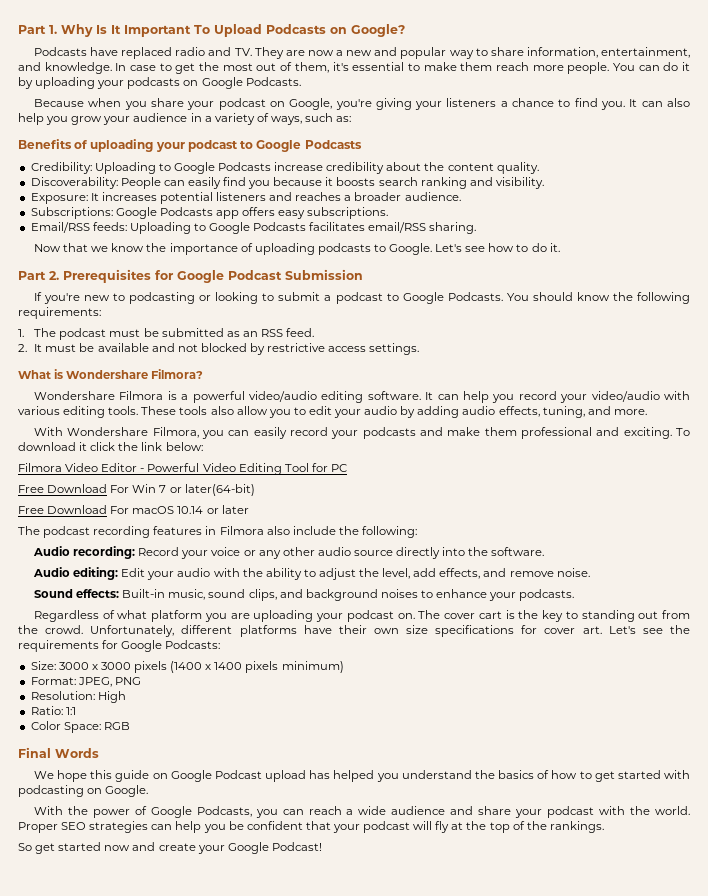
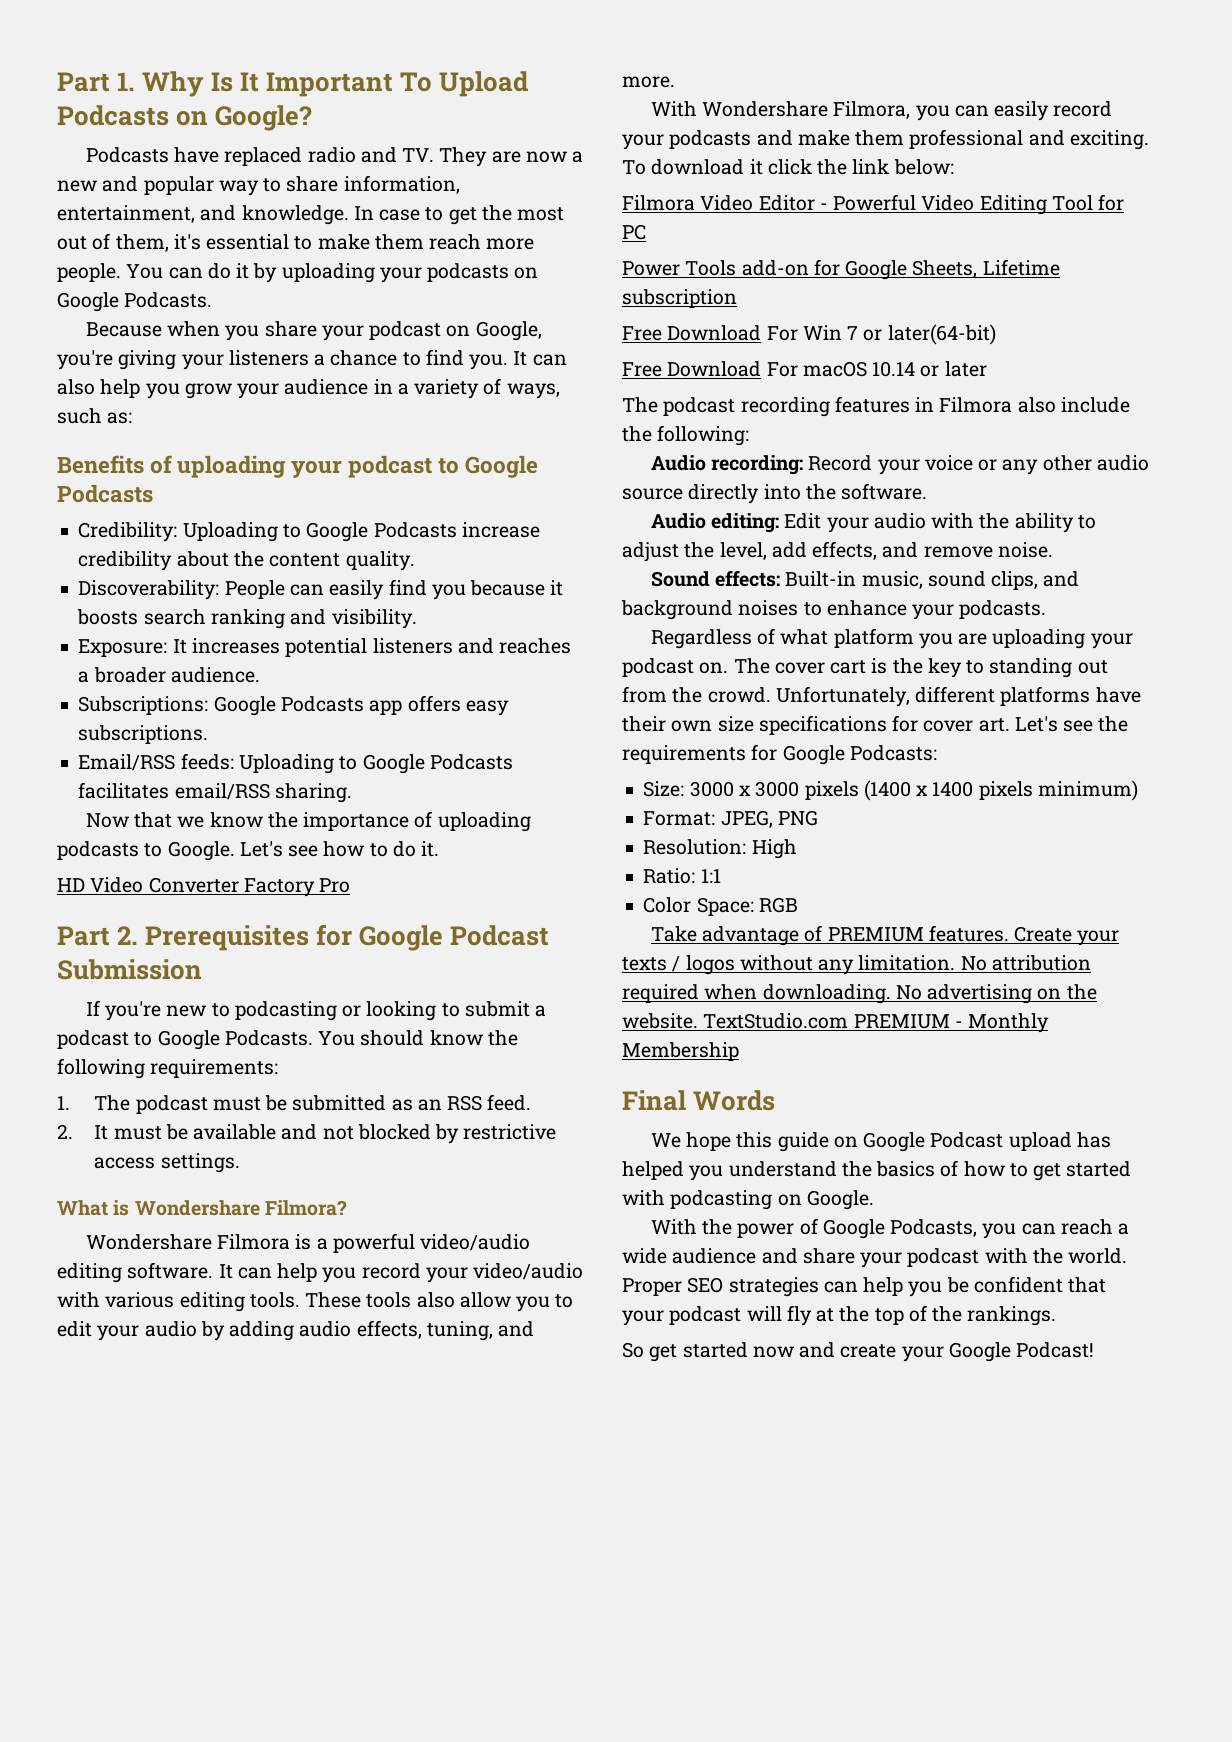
(560, 247) none -> [57,877,351,897] // HD Video Converter Factory Pro
(347, 468) none -> [622,259,1060,280] [622,289,737,308] // Power Tools add-on for Google Sheets, Lifetime subscription
(130, 726) none -> [650,925,1120,946] [622,955,1091,975] [622,984,1097,1004] [622,1013,1050,1033] [622,1042,739,1061] // Take advantage of PREMIUM features. Create your texts / logos without any limitation. No attribution required when downloading. No advertising on the website. TextStudio.com PREMIUM - Monthly Membership

